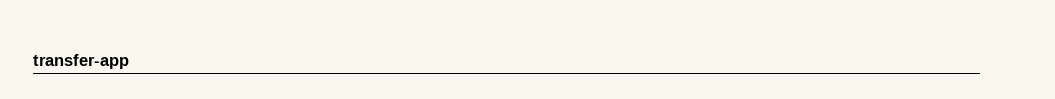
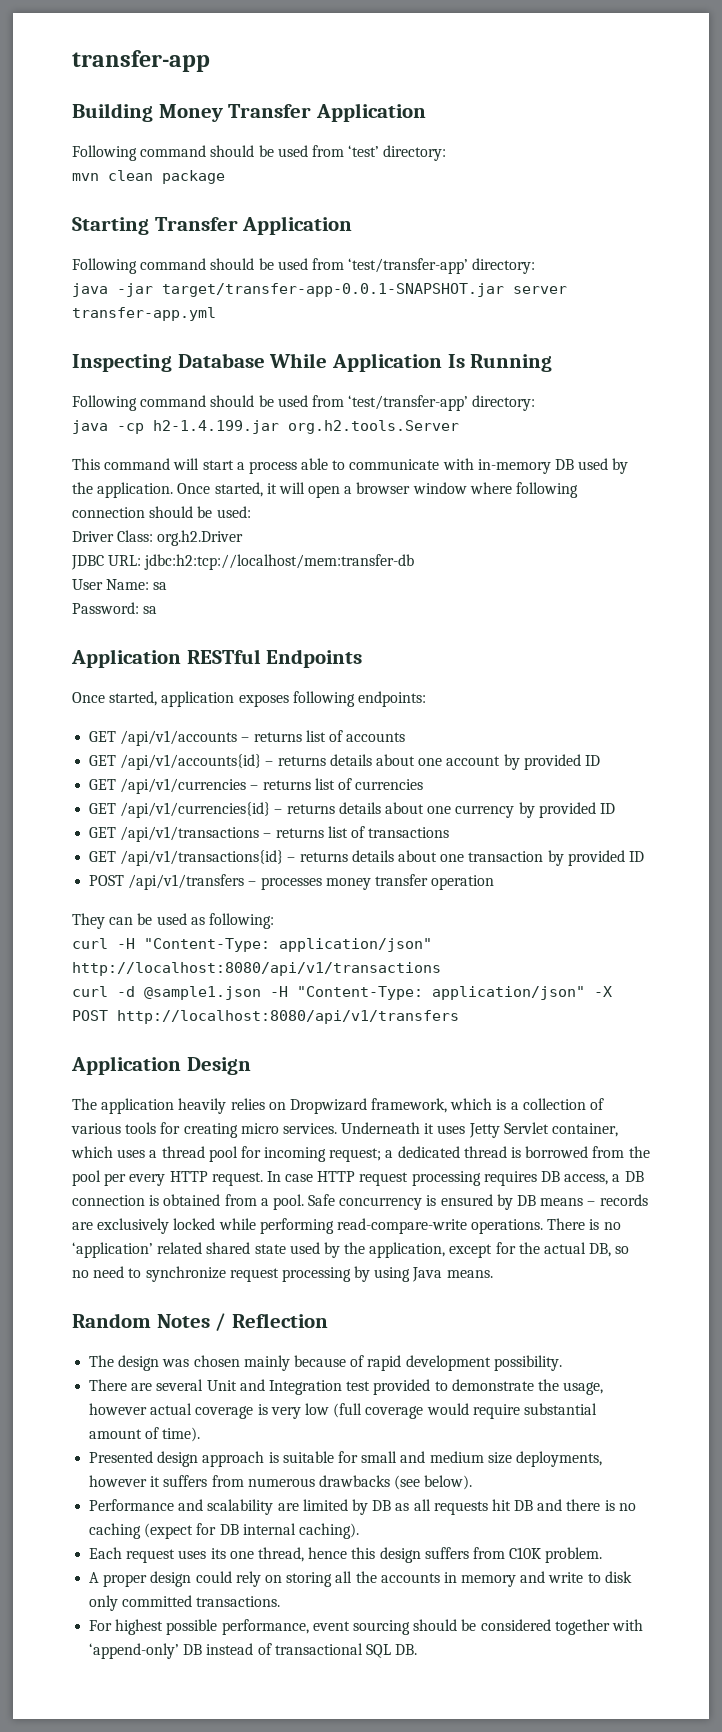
(129, 61) none -> [72,103,427,122] [72,145,447,161] [72,170,225,184] [72,216,353,235] [72,258,536,274] [72,283,567,297] [72,307,216,321] [72,353,553,372] [72,395,536,411] [72,420,459,434] [72,458,629,474] [72,482,579,498] [72,506,251,518] [72,530,244,546] [71,554,415,570] [72,579,168,590] [72,602,158,614] [71,649,363,668] [72,691,426,707] [89,730,406,746] [89,754,600,770] [89,778,424,794] [89,802,615,818] [89,826,450,842] [89,850,644,866] [89,874,495,890] [72,913,274,929] [72,938,432,952] [72,962,441,976] [72,986,612,1000] [72,1010,459,1024] [71,1056,251,1075] [72,1098,605,1114] [71,1122,619,1138] [71,1146,650,1162] [72,1170,644,1186] [72,1194,648,1210] [72,1218,621,1234] [72,1242,630,1258] [72,1266,493,1282] [72,1313,329,1331] [89,1355,562,1371] [89,1379,604,1395] [89,1403,597,1419] [89,1427,201,1442] [89,1451,602,1467] [89,1475,473,1490] [89,1499,636,1515] [89,1523,359,1539] [89,1547,603,1563] [89,1571,632,1587] [89,1595,281,1611] [89,1619,643,1635] [89,1643,418,1659] // Building Money Transfer Application // Following command should be used from ‘test’ directory: // mvn clean package // Starting Transfer Application // Following command should be used from ‘test/transfer-app’ directory: // java -jar target/transfer-app-0.0.1-SNAPSHOT.jar server transfer-app.yml // Inspecting Database While Application Is Running // Following command should be used from ‘test/transfer-app’ directory: // java -cp h2-1.4.199.jar org.h2.tools.Server // This command will start a process able to communicate with in-memory DB used by the application. Once started, it will open a browser window where following connection should be used: // Driver Class: org.h2.Driver // JDBC URL: jdbc:h2:tcp://localhost/mem:transfer-db // User Name: sa // Password: sa // Application RESTful Endpoints // Once started, application exposes following endpoints: // GET /api/v1/accounts – returns list of accounts // GET /api/v1/accounts{id} – returns details about one account by provided ID // GET /api/v1/currencies – returns list of currencies // GET /api/v1/currencies{id} – returns details about one currency by provided ID // GET /api/v1/transactions – returns list of transactions // GET /api/v1/transactions{id} – returns details about one transaction by provided ID // POST /api/v1/transfers – processes money transfer operation // They can be used as following: // curl -H "Content-Type: application/json" http://localhost:8080/api/v1/transactions // curl -d @sample1.json -H "Content-Type: application/json" -X POST http://localhost:8080/api/v1/transfers // Application Design // The application heavily relies on Dropwizard framework, which is a collection of various tools for creating micro services. Underneath it uses Jetty Servlet container, which uses a thread pool for incoming request; a dedicated thread is borrowed from the pool per every HTTP request. In case HTTP request processing requires DB access, a DB connection is obtained from a pool. Safe concurrency is ensured by DB means – records are exclusively locked while performing read-compare-write operations. There is no ‘application’ related shared state used by the application, except for the actual DB, so no need to synchronize request processing by using Java means. // Random Notes / Reflection // The design was chosen mainly because of rapid development possibility. // There are several Unit and Integration test provided to demonstrate the usage, however actual coverage is very low (full coverage would require substantial amount of time). // Presented design approach is suitable for small and medium size deployments, however it suffers from numerous drawbacks (see below). // Performance and scalability are limited by DB as all requests hit DB and there is no caching (expect for DB internal caching). // Each request uses its one thread, hence this design suffers from C10K problem. // A proper design could rely on storing all the accounts in memory and write to disk only committed transactions. // For highest possible performance, event sourcing should be considered together with ‘append-only’ DB instead of transactional SQL DB.

